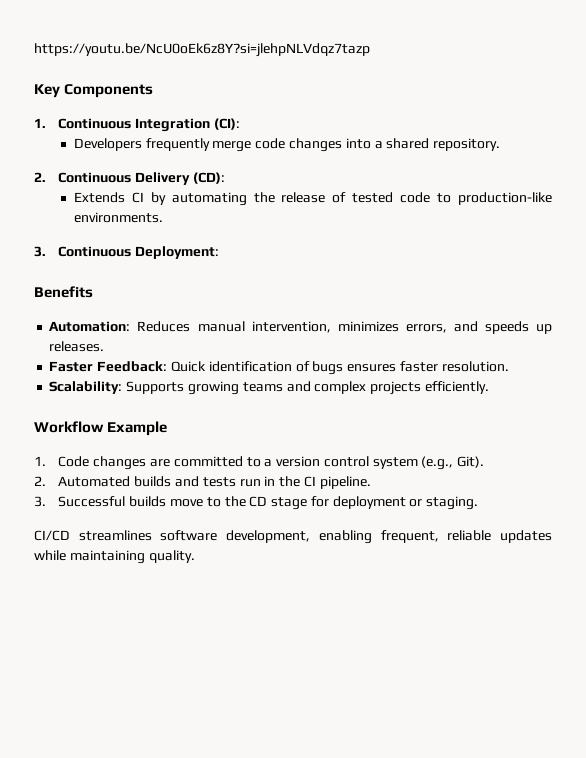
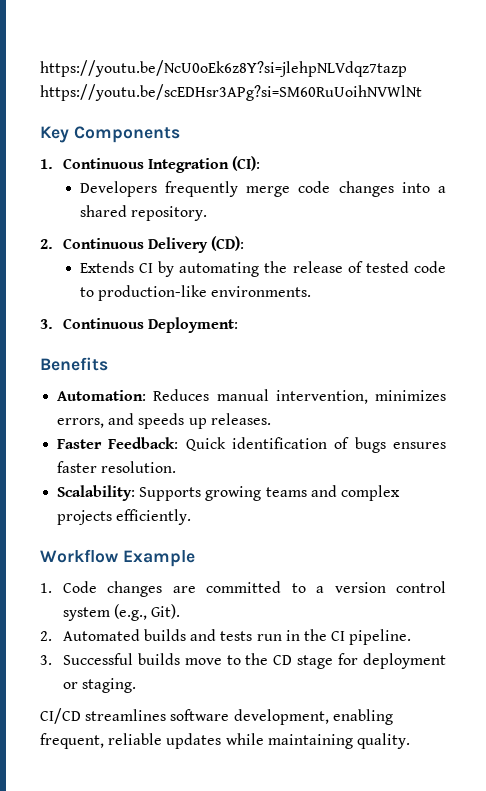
(370, 50) none -> [40,84,422,101] https://youtu.be/scEDHsr3APg?si=SM60RuUoihNVWlNt

